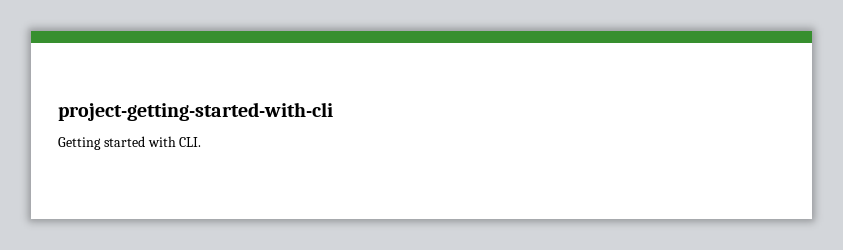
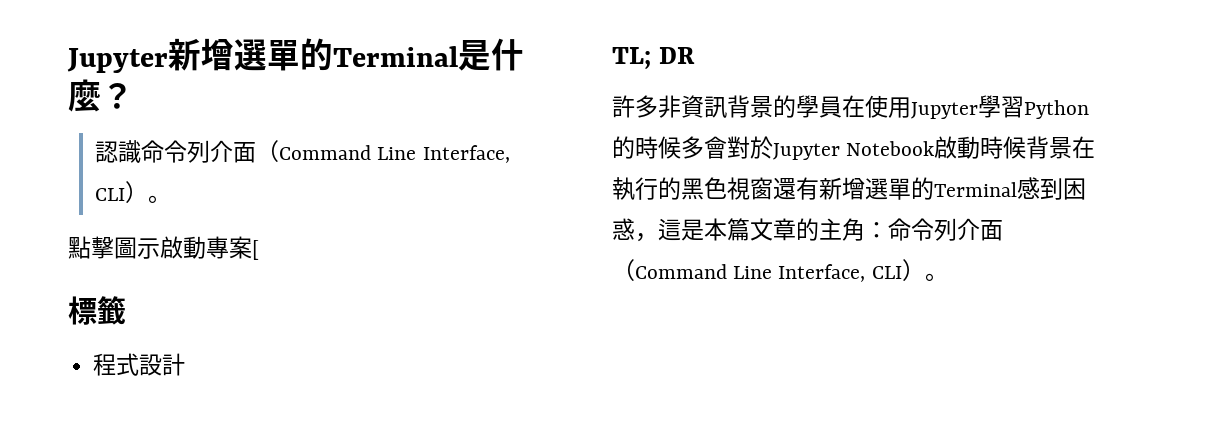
[58,102,333,121] [58,136,202,150] project-getting-started-with-cli // Getting started with CLI. -> [67,38,524,73] [68,79,134,112] [95,140,510,163] [95,181,172,203] [68,236,259,260] [68,296,126,325] [93,353,186,376] [612,47,695,70] [612,95,1089,119] [612,136,1096,160] [612,177,1086,201] [612,218,1003,242] [612,259,948,282] Jupyter新增選單的Terminal是什麼？ // 認識命令列介面（Command Line Interface, CLI）。 // 點擊圖示啟動專案[ // 標籤 // 程式設計 // TL; DR // 許多非資訊背景的學員在使用Jupyter學習Python的時候多會對於Jupyter Notebook啟動時候背景在執行的黑色視窗還有新增選單的Terminal感到困惑，這是本篇文章的主角：命令列介面（Command Line Interface, CLI）。

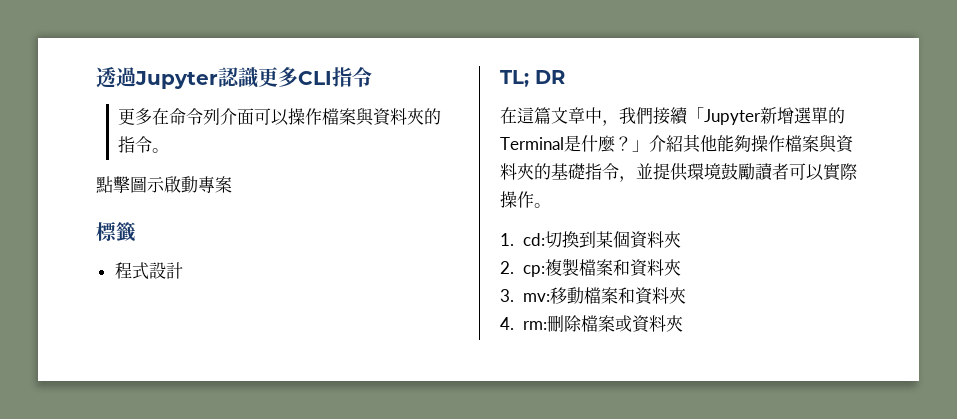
[67,38,524,73] [68,79,134,112] [95,140,510,163] [95,181,149,203] Jupyter新增選單的Terminal是什麼？ // 認識命令列介面（Command Line Interface, CLI） -> [96,67,372,89] [118,108,442,126] [118,136,153,153] 透過Jupyter認識更多CLI指令 // 更多在命令列介面可以操作檔案與資料夾的指令
[252,240,259,260] [ -> (232, 184) none
[612,95,1089,119] [612,136,1096,160] [612,177,1086,201] [612,218,1003,242] [612,259,948,282] 許多非資訊背景的學員在使用Jupyter學習Python的時候多會對於Jupyter Notebook啟動時候背景在執行的黑色視窗還有新增選單的Terminal感到困惑，這是本篇文章的主角：命令列介面（Command Line Interface, CLI）。 -> [500,107,845,126] [500,134,854,153] [500,163,857,182] [500,191,551,208] [500,231,681,249] [500,258,681,277] [500,287,686,305] [500,315,683,333] 在這篇文章中，我們接續「Jupyter新增選單的Terminal是什麼？」介紹其他能夠操作檔案與資料夾的基礎指令，並提供環境鼓勵讀者可以實際操作。 // 1. cd:切換到某個資料夾 // 2. cp:複製檔案和資料夾 // 3. mv:移動檔案和資料夾 // 4. rm:刪除檔案或資料夾

